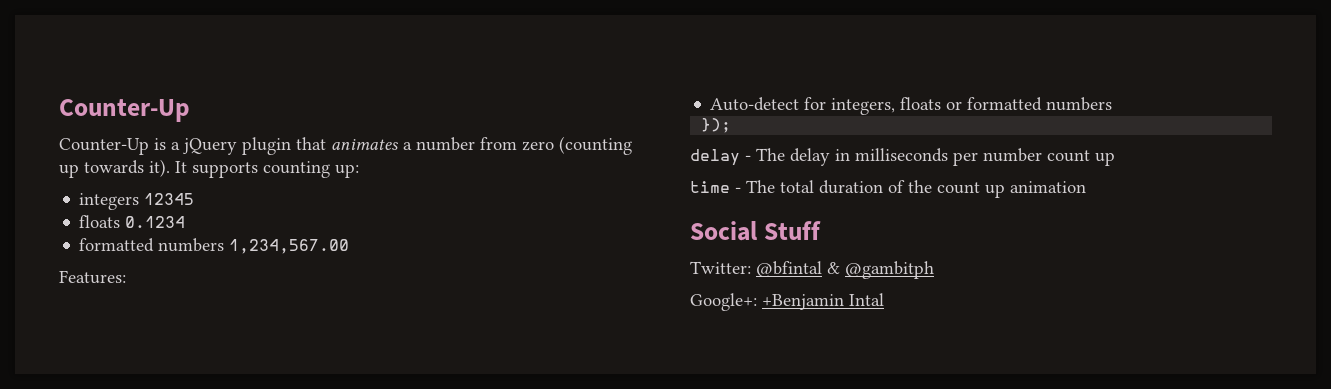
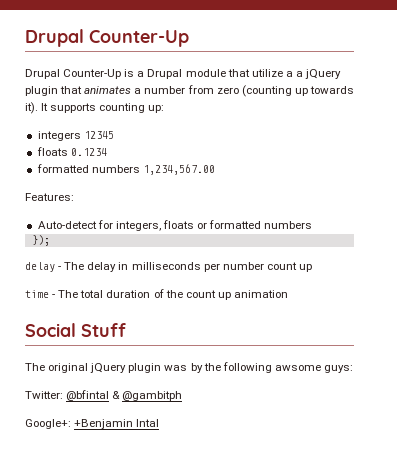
(59, 110) none -> [25,29,84,47] Drupal
(190, 110) none -> [25,69,60,79] Drupal
(180, 146) none -> [147,69,303,79] Drupal module that utilize a a
(821, 230) none -> [25,362,353,373] // The original jQuery plugin was by the following awsome guys:

